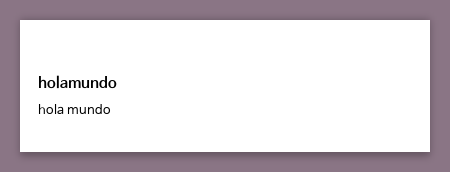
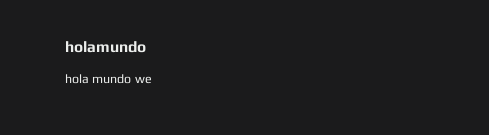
(112, 109) none -> [134,76,152,84] we

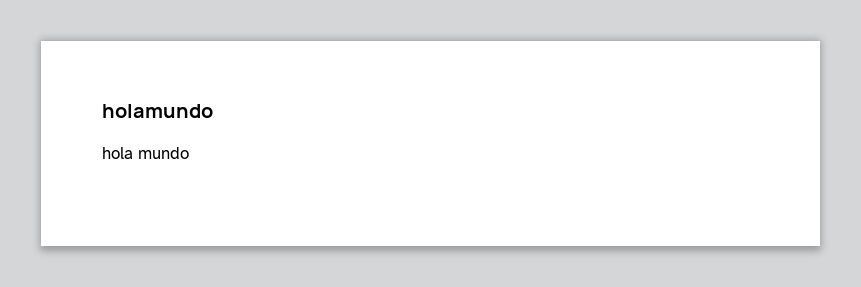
[134,76,152,84] we -> (189, 153) none

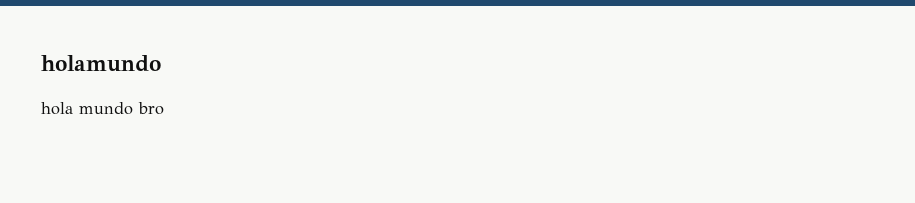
(189, 153) none -> [138,102,164,115] bro

